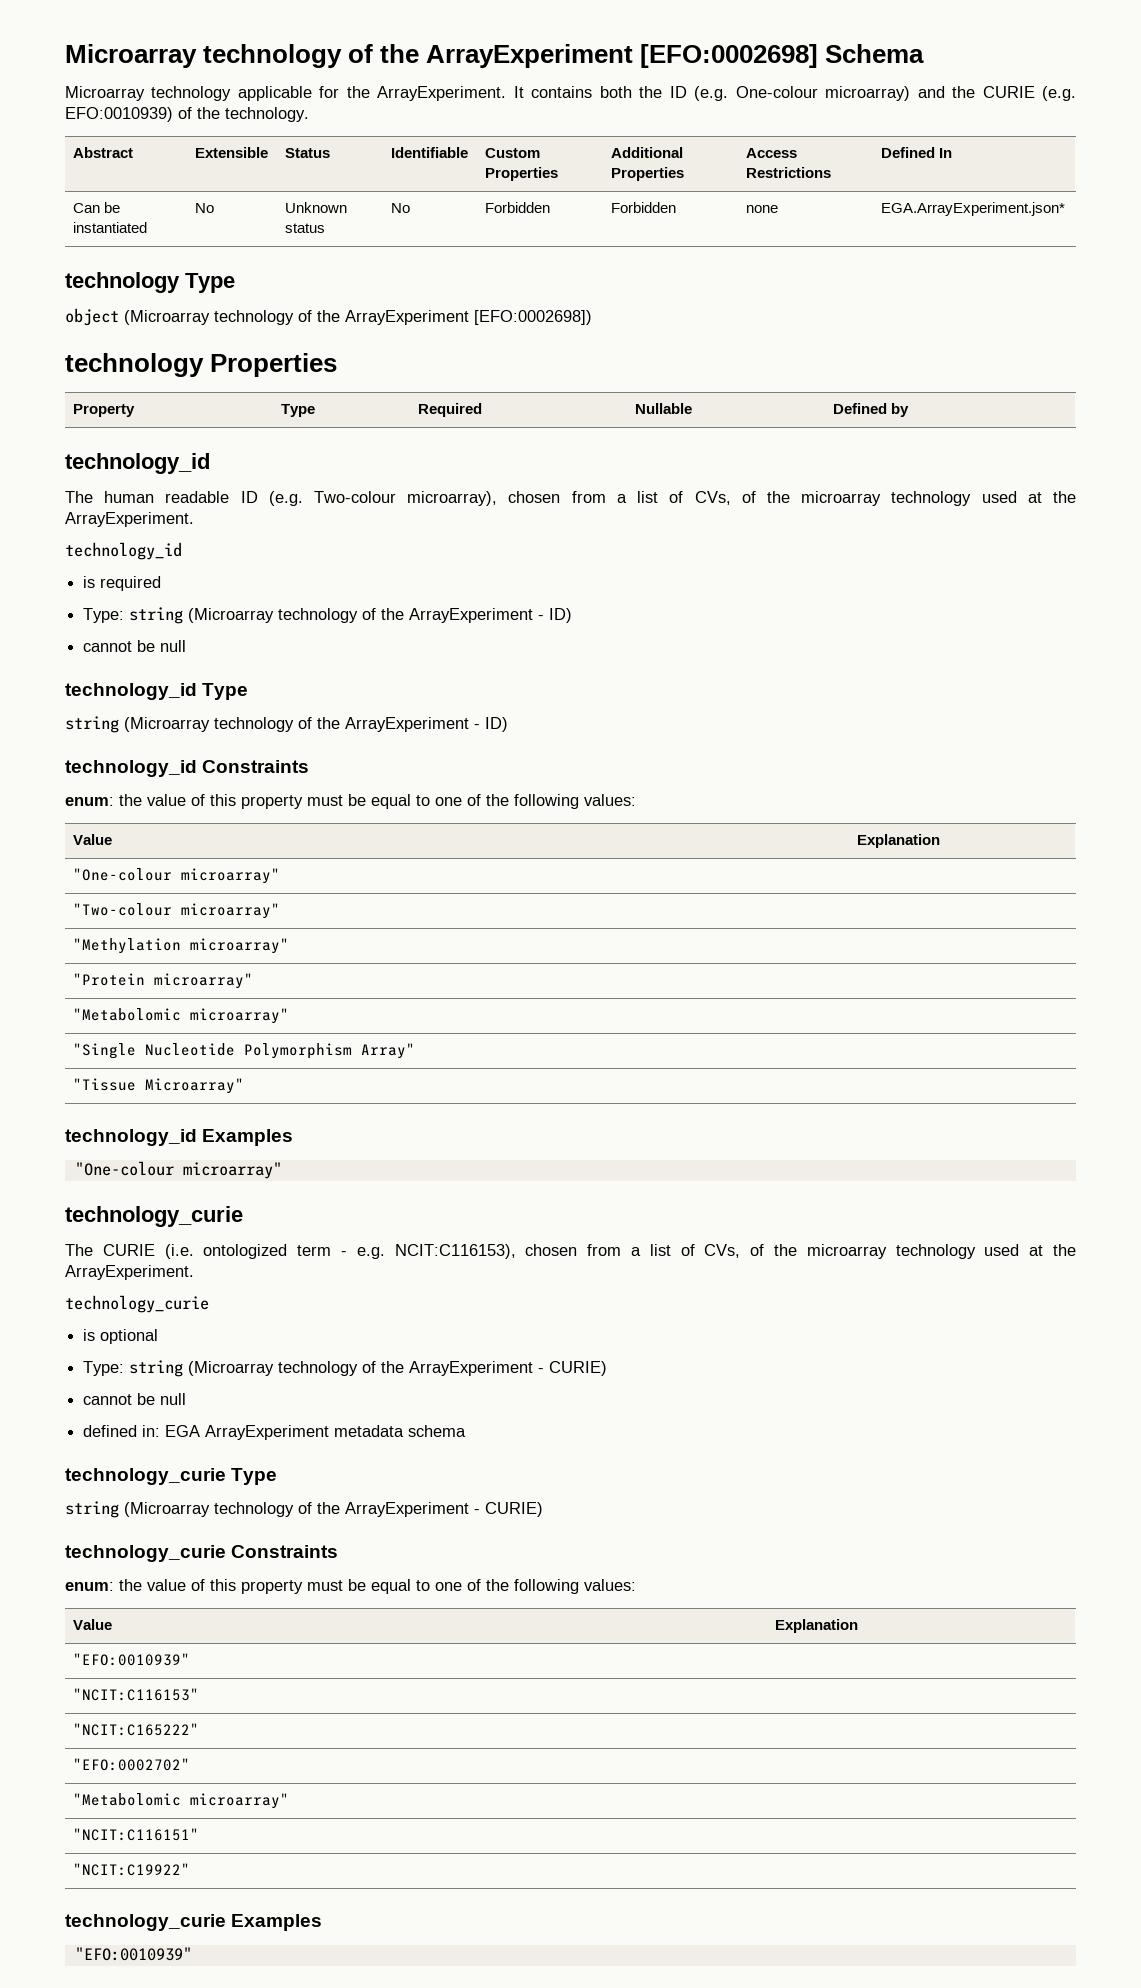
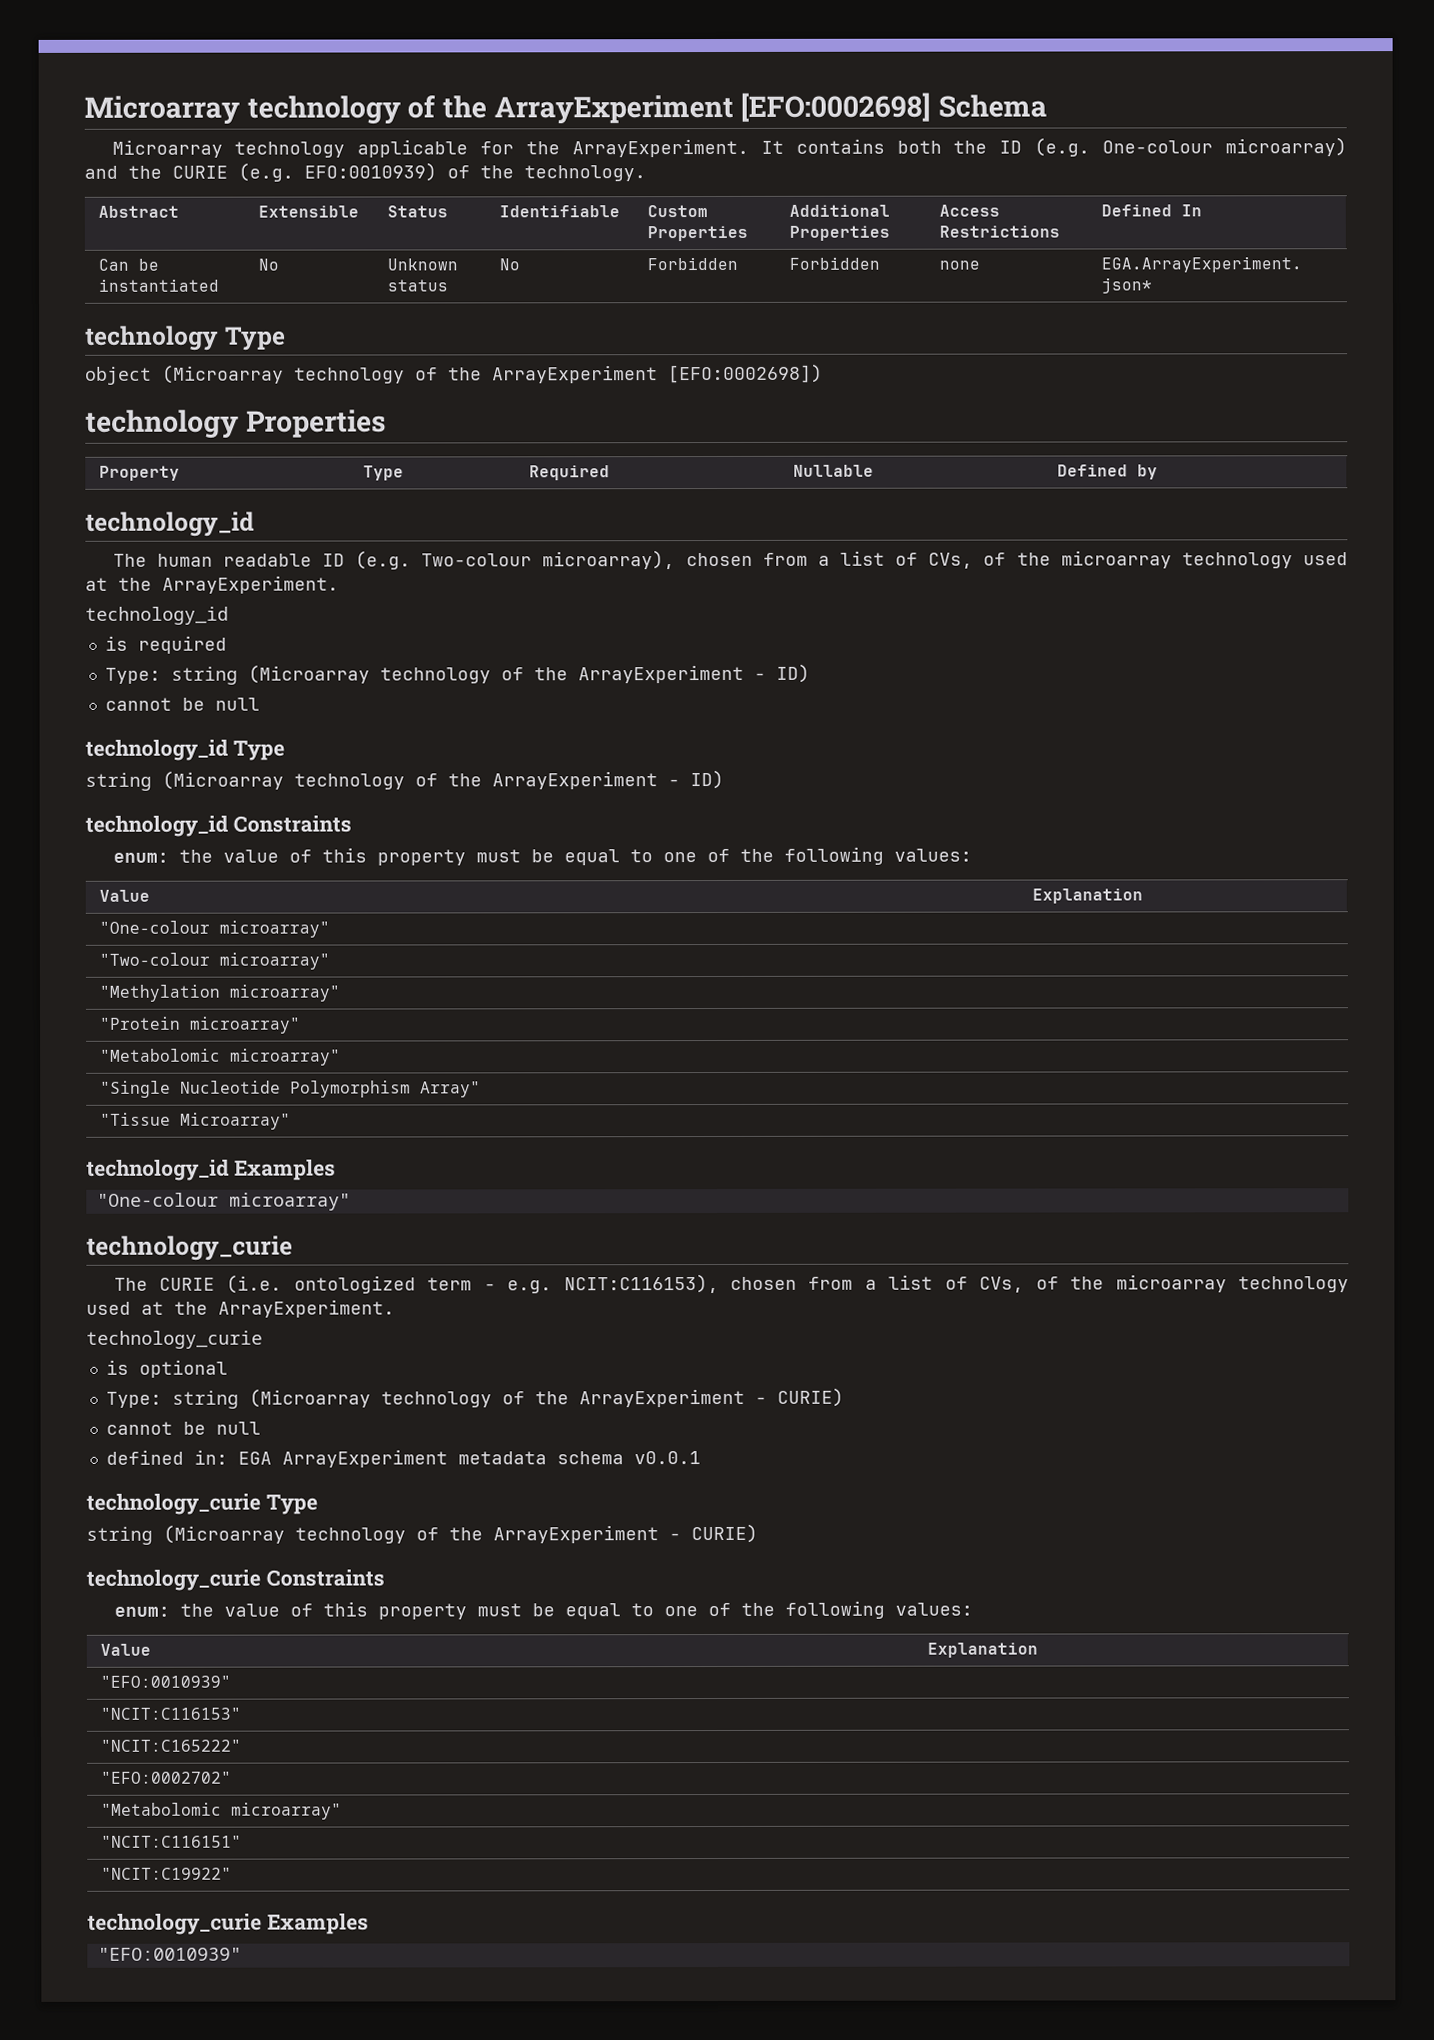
(467, 1431) none -> [633,1451,701,1465] v0.0.1

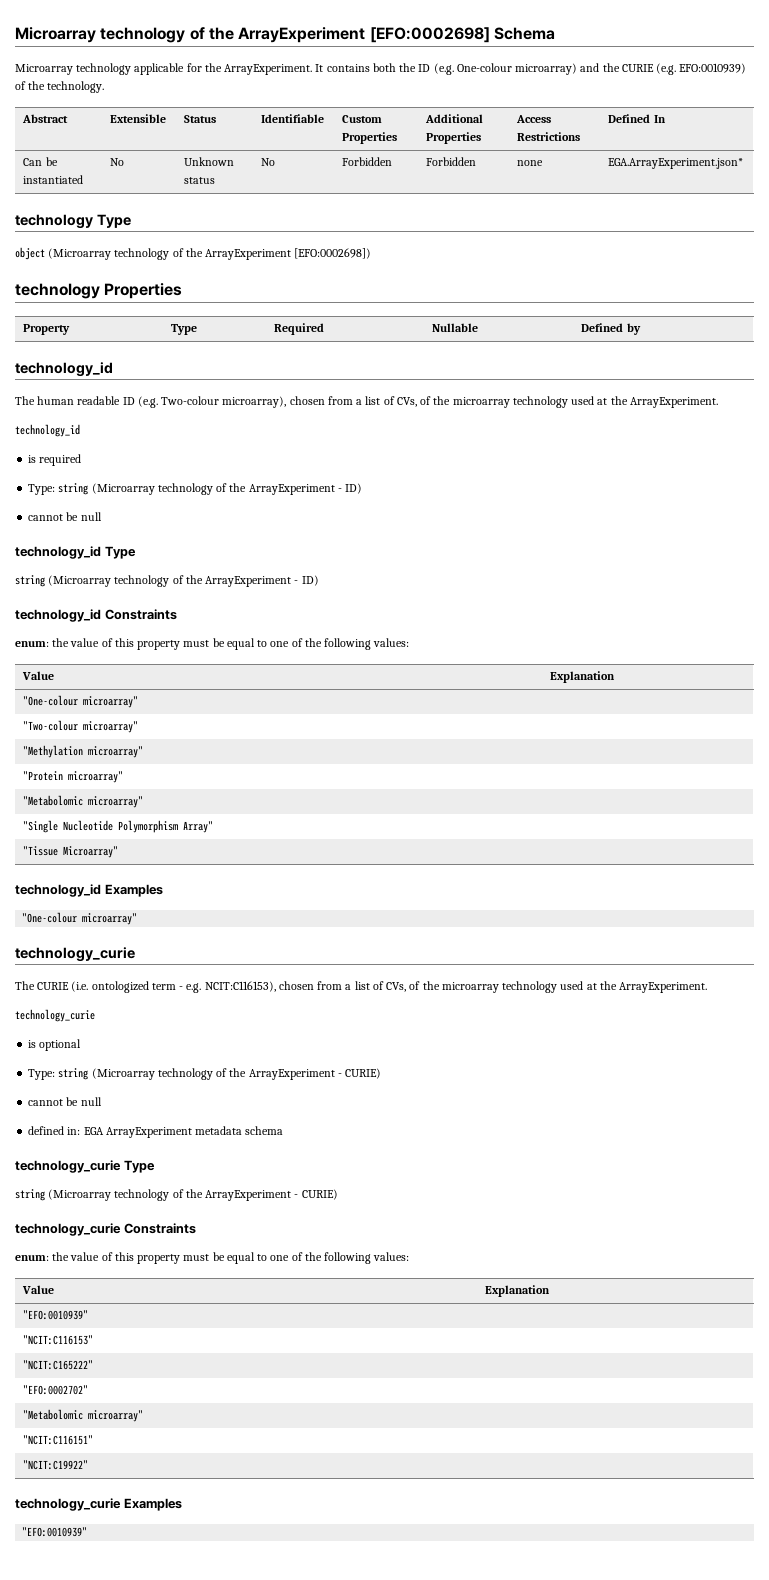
[633,1451,701,1465] v0.0.1 -> (284, 1130) none

